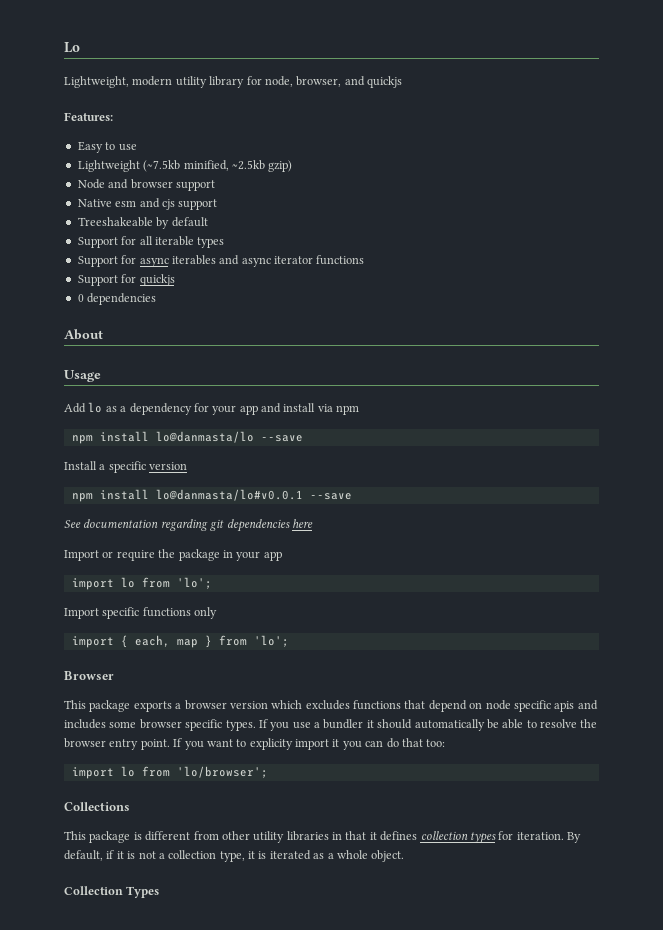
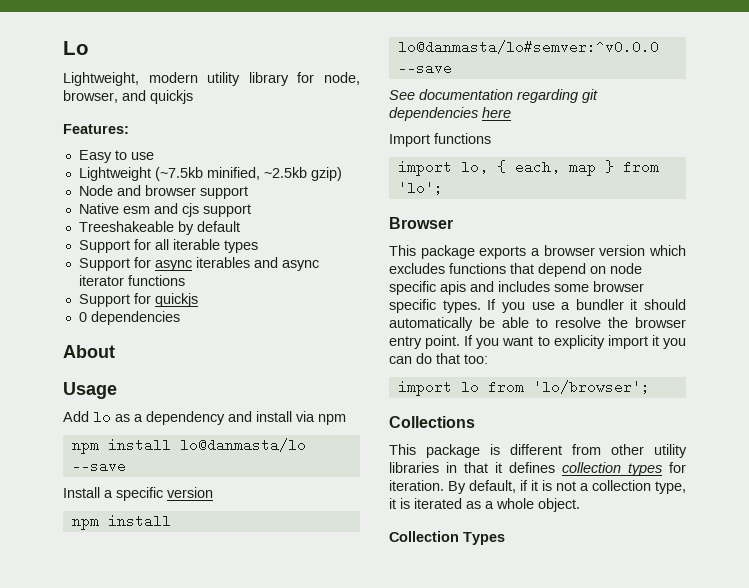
[193,403,258,415] for your app -> (225, 418) none
[155,489,303,501] lo@danmasta/lo#v0.0.1 -> [397,40,659,54] lo@danmasta/lo#semver:^v0.0.0
[102,549,282,561] [71,577,212,590] [64,607,218,619] [71,636,114,648] or require the package in your app // import lo from 'lo'; // Import specific functions only // import -> [434,133,491,144] [397,160,488,176] functions // import lo,

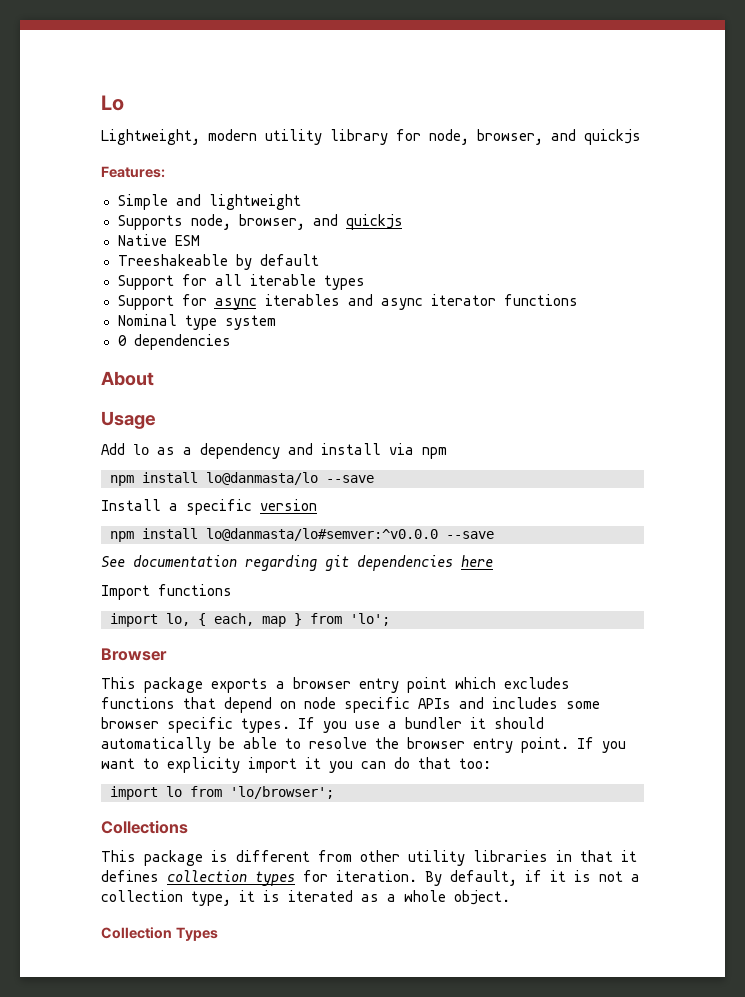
[78,150,154,163] [78,167,342,181] [78,185,248,199] [78,203,251,217] Easy to use // Lightweight (~7.5kb minified, ~2.5kb gzip) // Node and browser support // Native esm and cjs support -> [117,194,301,210] [117,214,403,230] [117,234,200,246] Simple and lightweight // Supports node, browser, and quickjs // Native ESM
[78,293,198,307] Support for quickjs -> [117,314,276,330] Nominal type system
[599,245,646,256] version -> [359,677,447,693] entry point
[440,281,466,295] apis -> [418,698,451,709] APIs

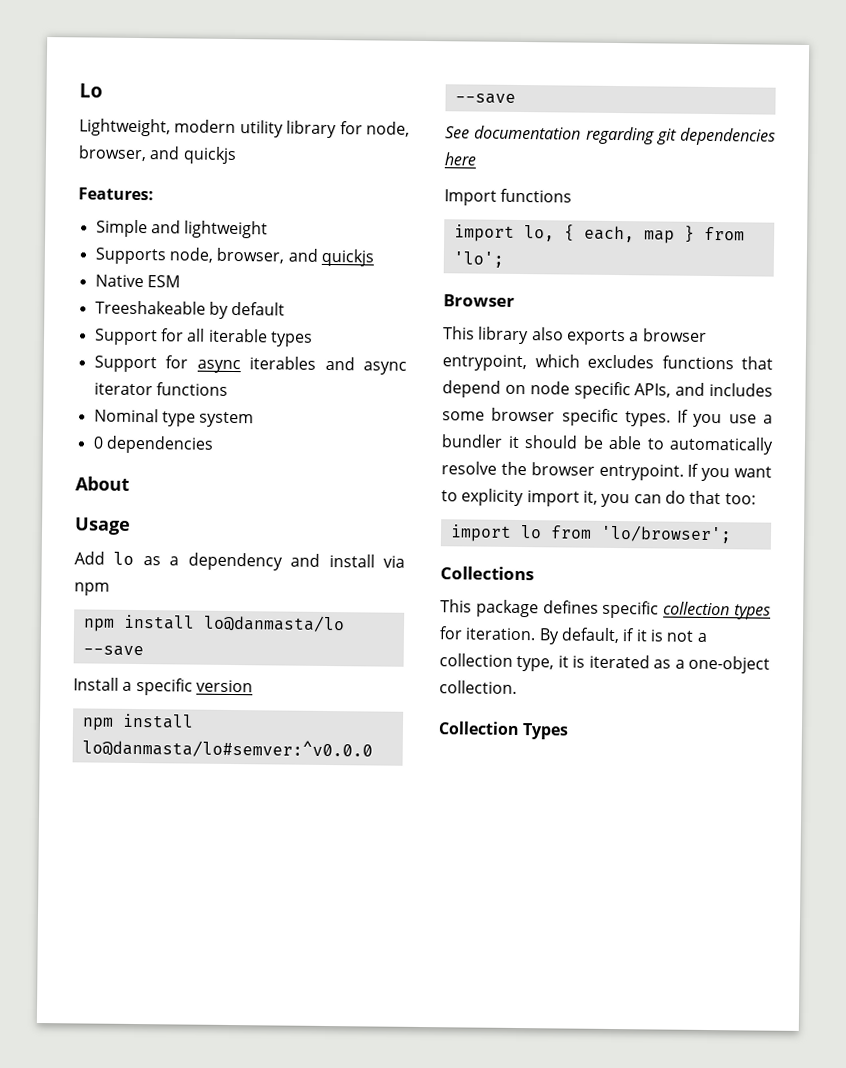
[144,677,203,693] package -> [477,326,564,345] library also
[359,677,447,693] entry point -> [442,354,527,372] entrypoint,
[418,698,451,709] APIs -> [634,383,672,398] APIs,
[101,737,211,753] automatically -> (578, 442) none
(301, 743) none -> [669,436,774,455] automatically
[473,737,569,753] entry point. -> [598,463,684,481] entrypoint.
[305,757,321,769] it -> [582,490,598,505] it,
[211,850,637,866] [101,870,159,882] is different from other utility libraries in that it defines -> [542,600,660,619] defines specific
[404,890,510,905] whole object. -> [688,655,770,674] [439,680,517,694] one-object collection.

